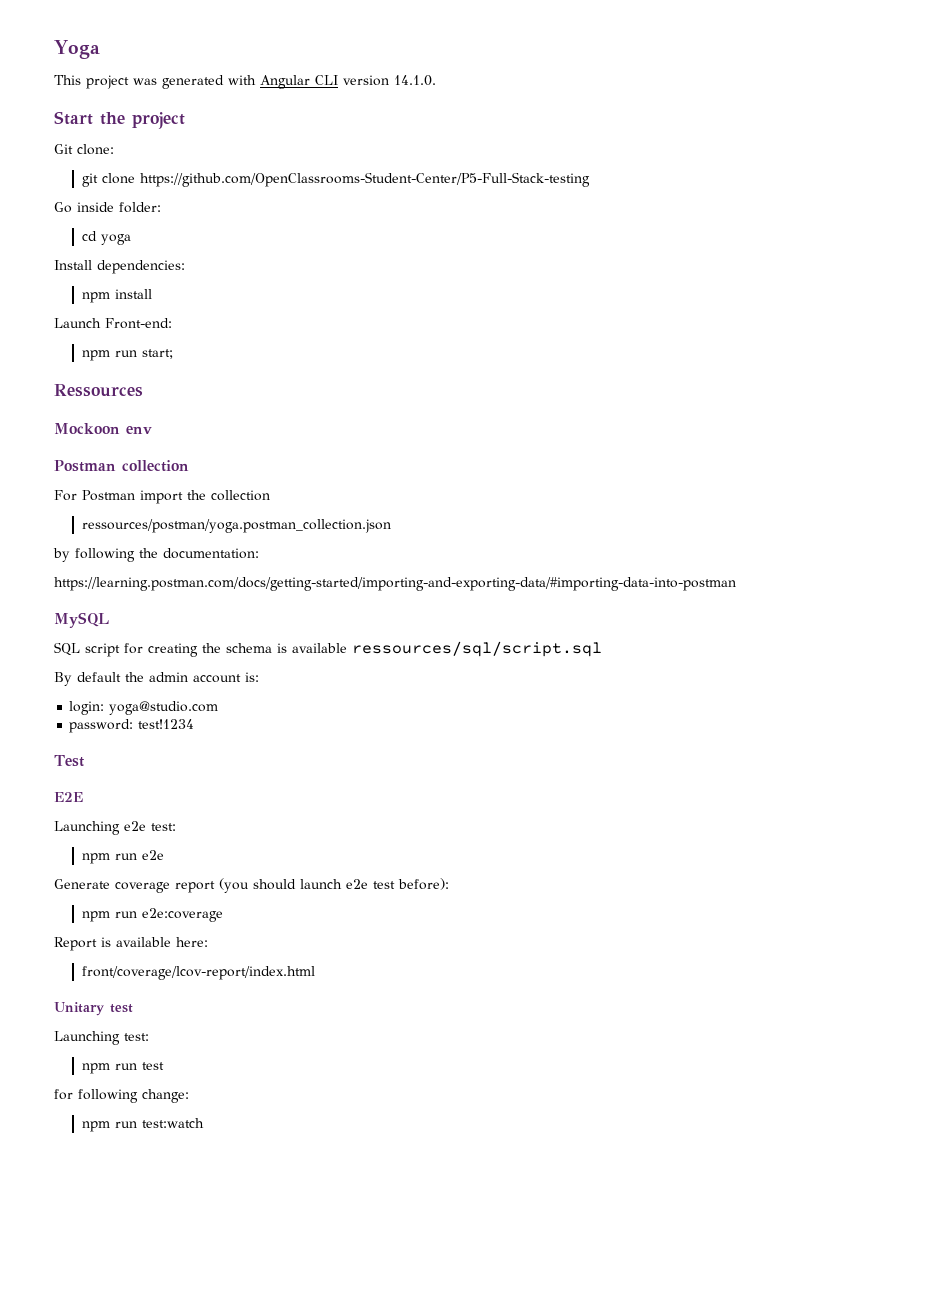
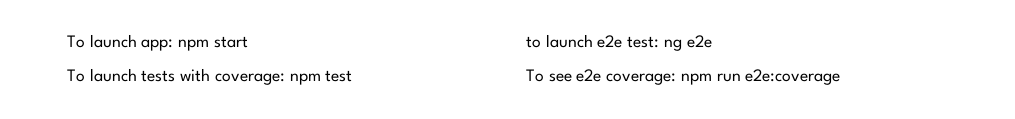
[54,40,100,59] [54,75,436,89] [54,111,185,129] [54,144,114,155] [81,172,590,187] [54,202,161,213] [81,231,131,245] [54,260,185,274] [81,289,152,303] [54,318,172,329] [81,349,173,361] [54,384,143,397] [54,423,152,434] [54,460,189,472] [54,490,270,504] [81,519,391,533] [53,548,259,562] [54,577,736,591] [54,612,109,628] [54,641,602,657] [54,672,259,686] [69,701,219,715] [69,719,195,733] [54,755,84,767] [54,792,83,802] [54,821,120,835] Yoga // This project was generated with Angular CLI version 14.1.0. // Start the project // Git clone: // git clone https://github.com/OpenClassrooms-Student-Center/P5-Full-Stack-testing // Go inside folder: // cd yoga // Install dependencies: // npm install // Launch Front-end: // npm run start; // Ressources // Mockoon env // Postman collection // For Postman import the collection // ressources/postman/yoga.postman_collection.json // by following the documentation: // https://learning.postman.com/docs/getting-started/importing-and-exporting-data/#importing-data-into-postman // MySQL // SQL script for creating the schema is available ressources/sql/script.sql // By default the admin account is: // login: yoga@studio.com // password: test!1234 // Test // E2E // Launching -> [67,34,248,51] [67,68,353,85] [526,34,593,48] To launch app: npm start // To launch tests with coverage: npm test // to launch
[81,853,137,864] // npm run -> [663,39,682,51] ng
[54,878,449,893] [81,908,223,922] [54,937,208,951] [81,966,315,980] [54,1002,133,1016] [54,1031,149,1045] [81,1062,164,1074] [54,1089,189,1103] [81,1118,204,1132] Generate coverage report (you should launch e2e test before): // npm run e2e:coverage // Report is available here: // front/coverage/lcov-report/index.html // Unitary test // Launching test: // npm run test // for following change: // npm run test:watch -> [526,69,841,85] To see e2e coverage: npm run e2e:coverage

